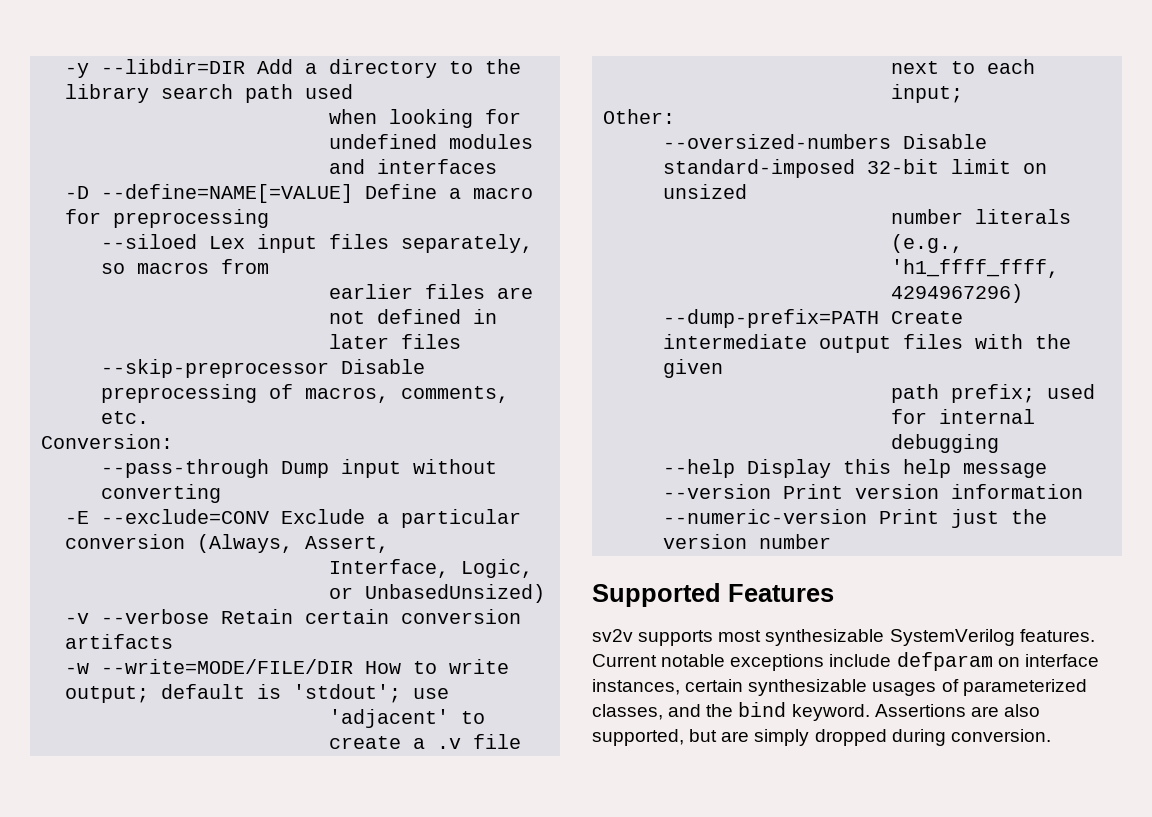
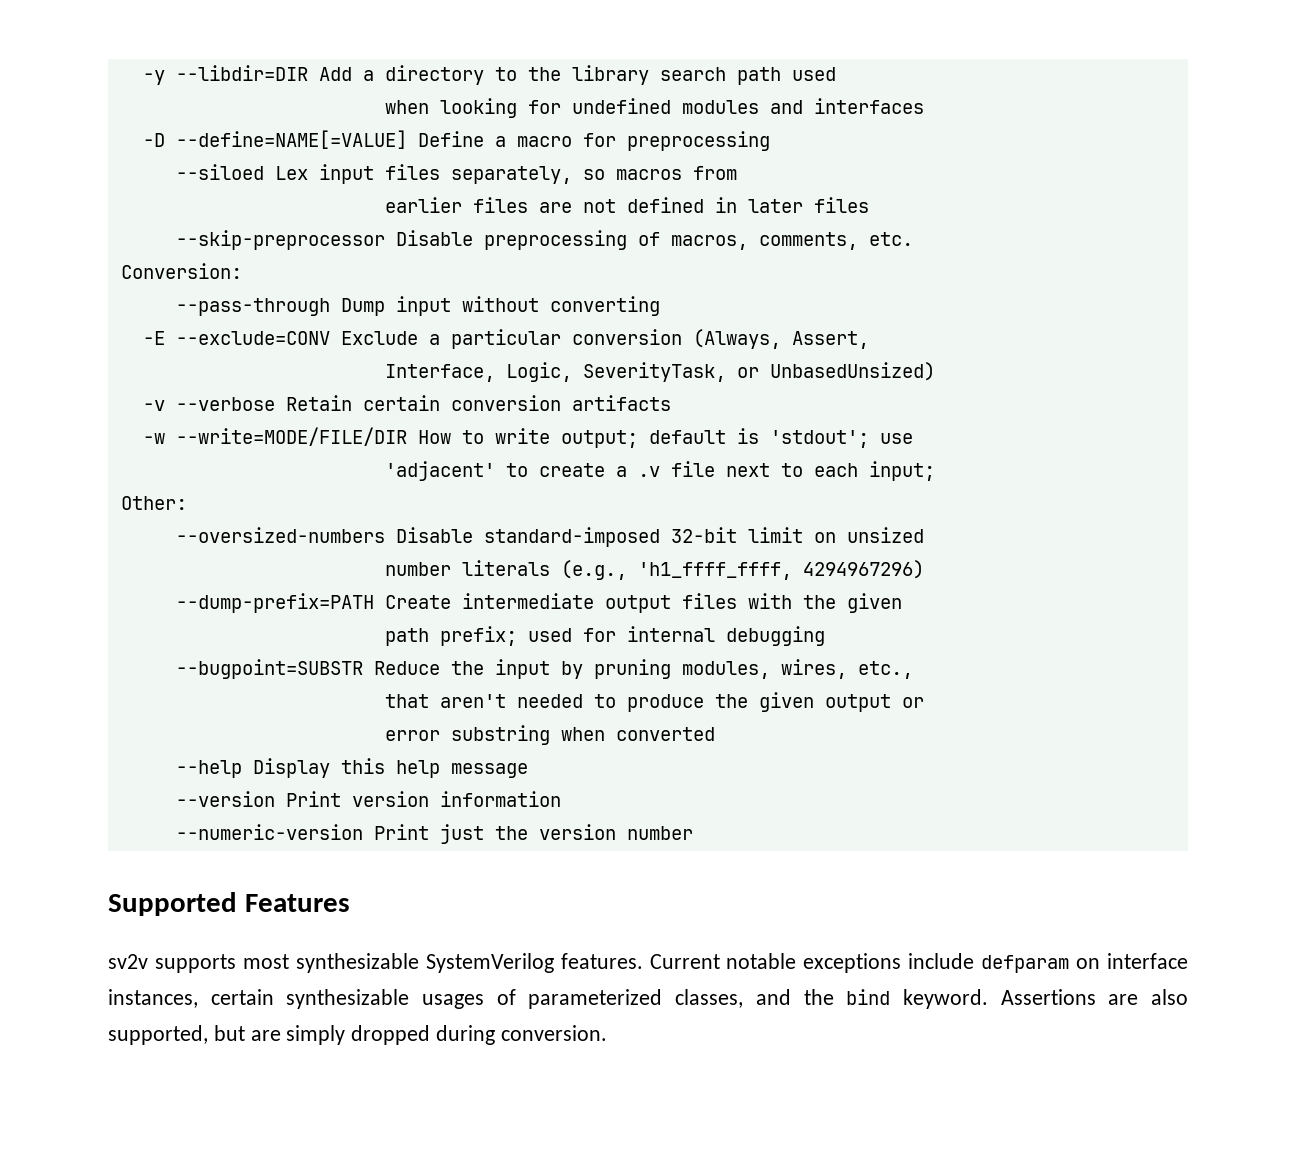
(534, 568) none -> [582,362,726,382] SeverityTask,
(1000, 443) none -> [175,659,913,679] [384,692,924,712] [384,725,715,745] // --bugpoint=SUBSTR Reduce the input by pruning modules, wires, etc., // that aren't needed to produce the given output or // error substring when converted

